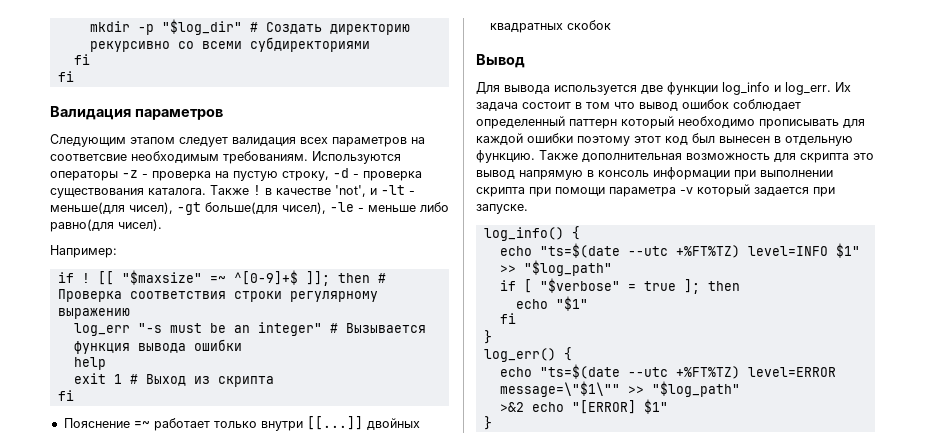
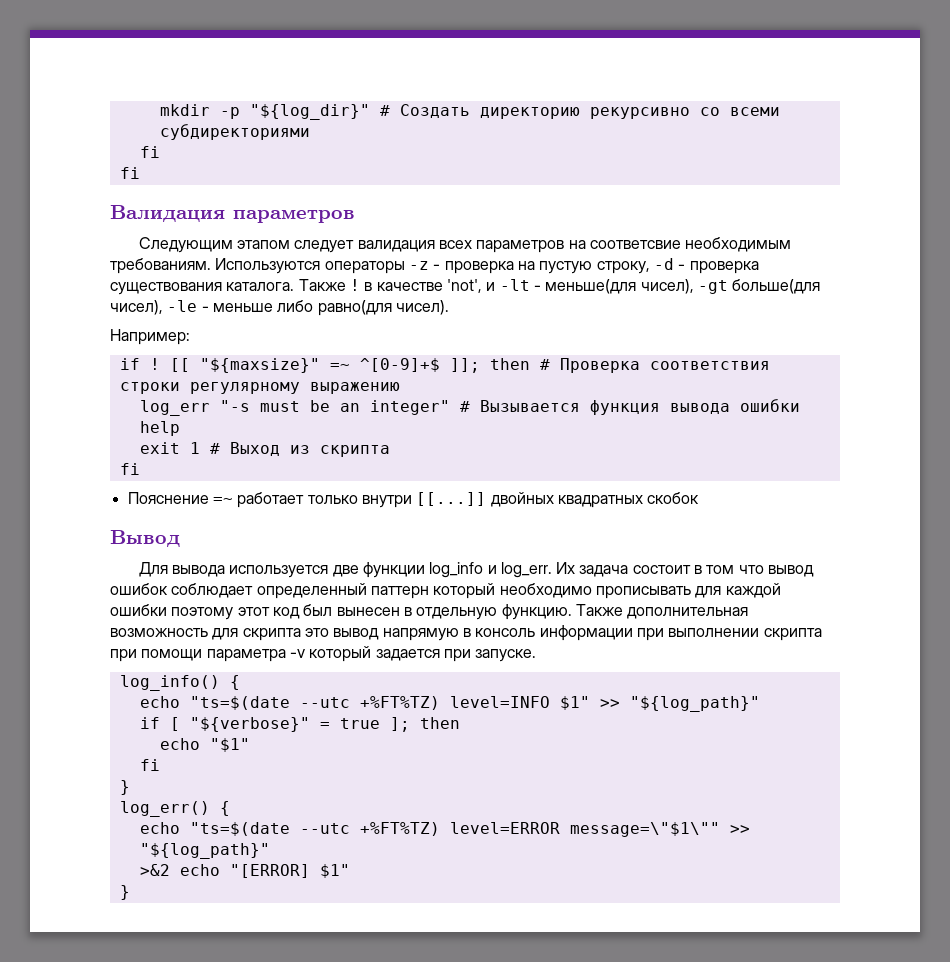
[161,19,242,35] "$log_dir" -> [249,104,370,120] "${log_dir}"
[121,270,202,285] "$maxsize" -> [199,358,320,373] "${maxsize}"
[523,260,612,276] "$log_path" -> [629,696,760,712] "${log_path}"
[539,278,620,293] "$verbose" -> [189,717,310,732] "${verbose}"
[651,381,740,397] "$log_path" -> [139,843,270,859] "${log_path}"

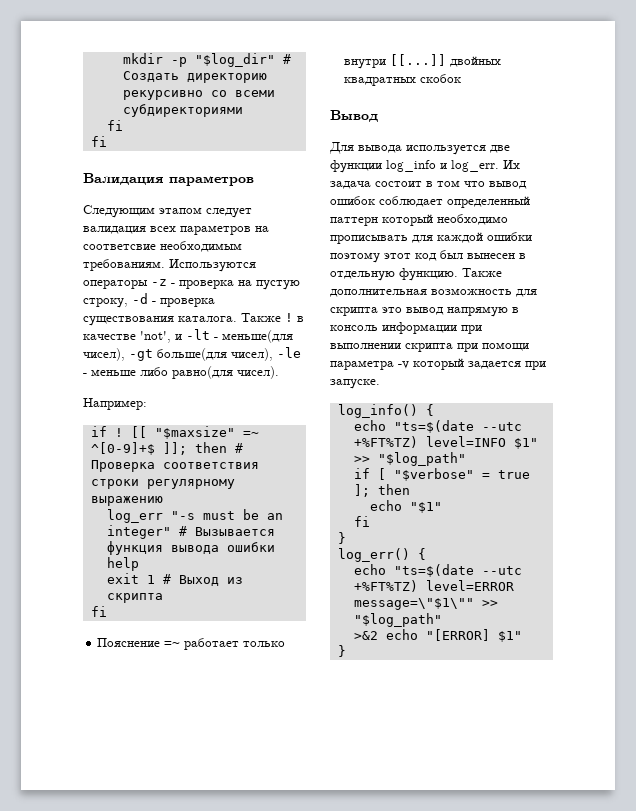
[249,104,370,120] "${log_dir}" -> [194,53,275,67] "$log_dir"
[199,358,320,373] "${maxsize}" -> [154,426,235,439] "$maxsize"
[629,696,760,712] "${log_path}" -> [377,452,466,466] "$log_path"
[189,717,310,732] "${verbose}" -> [393,468,474,481] "$verbose"
[139,843,270,859] "${log_path}" -> [353,613,442,627] "$log_path"

